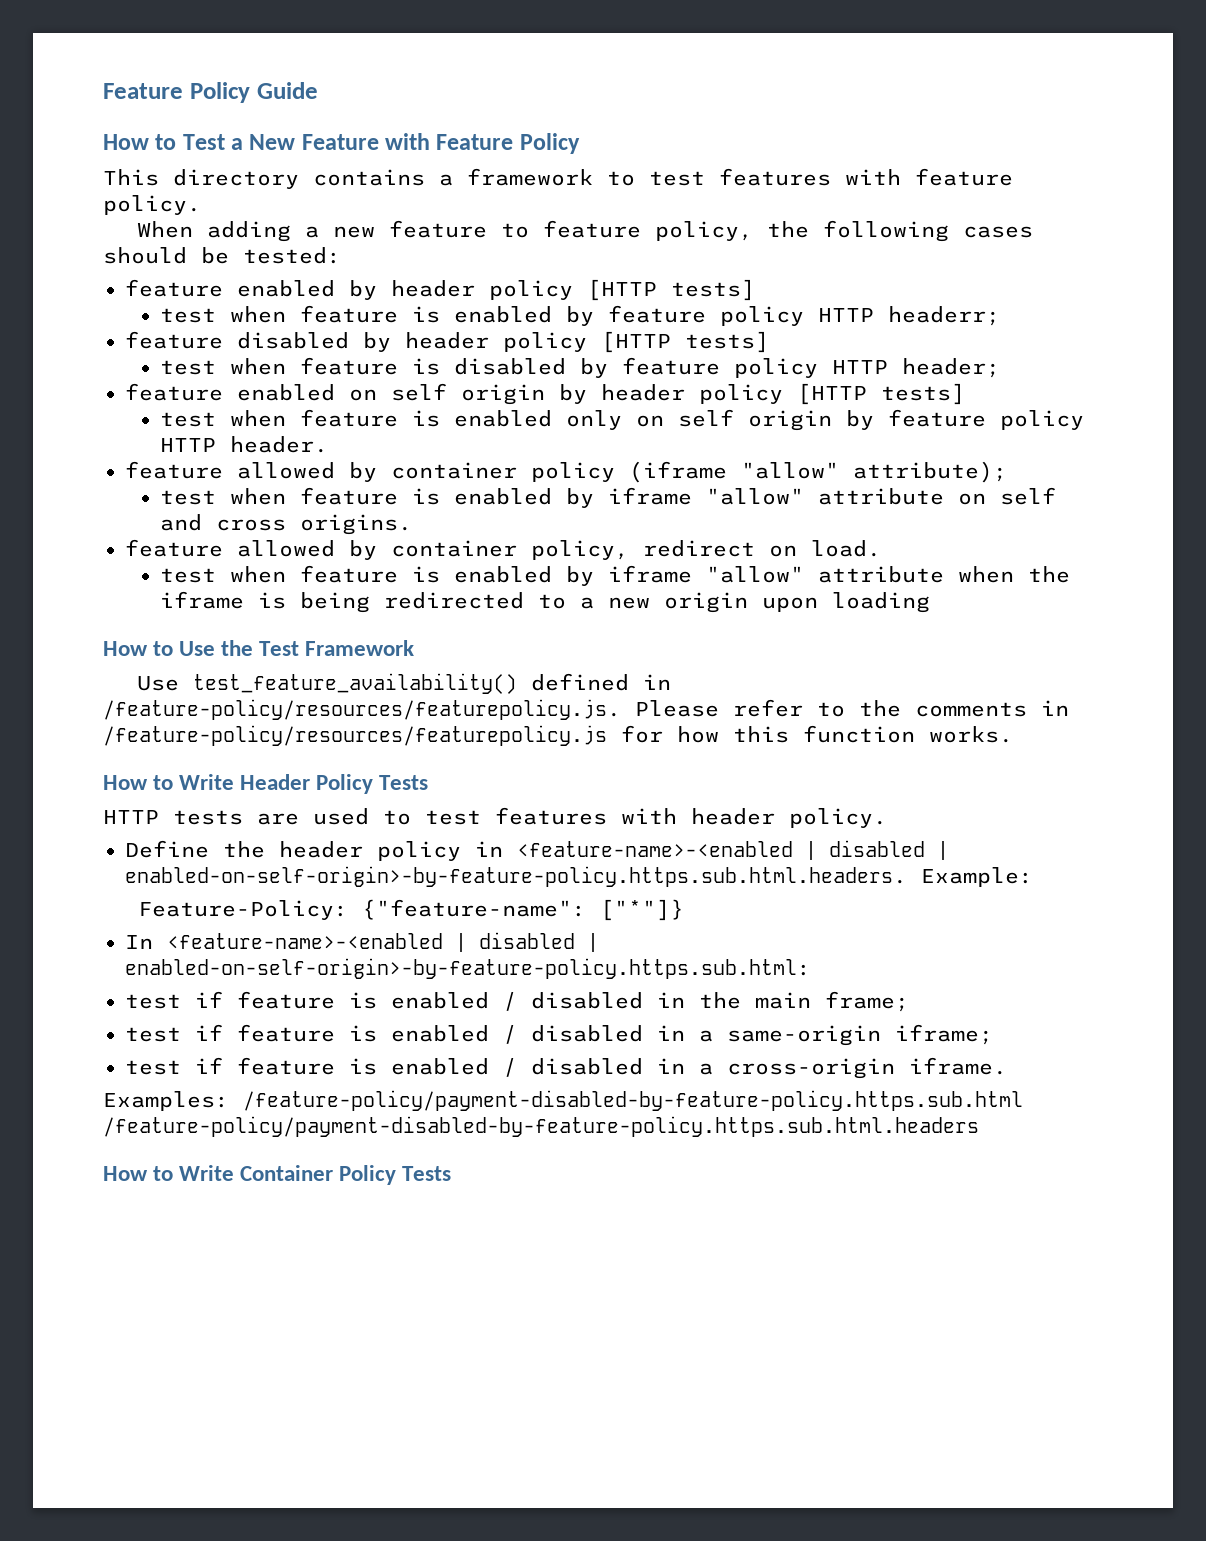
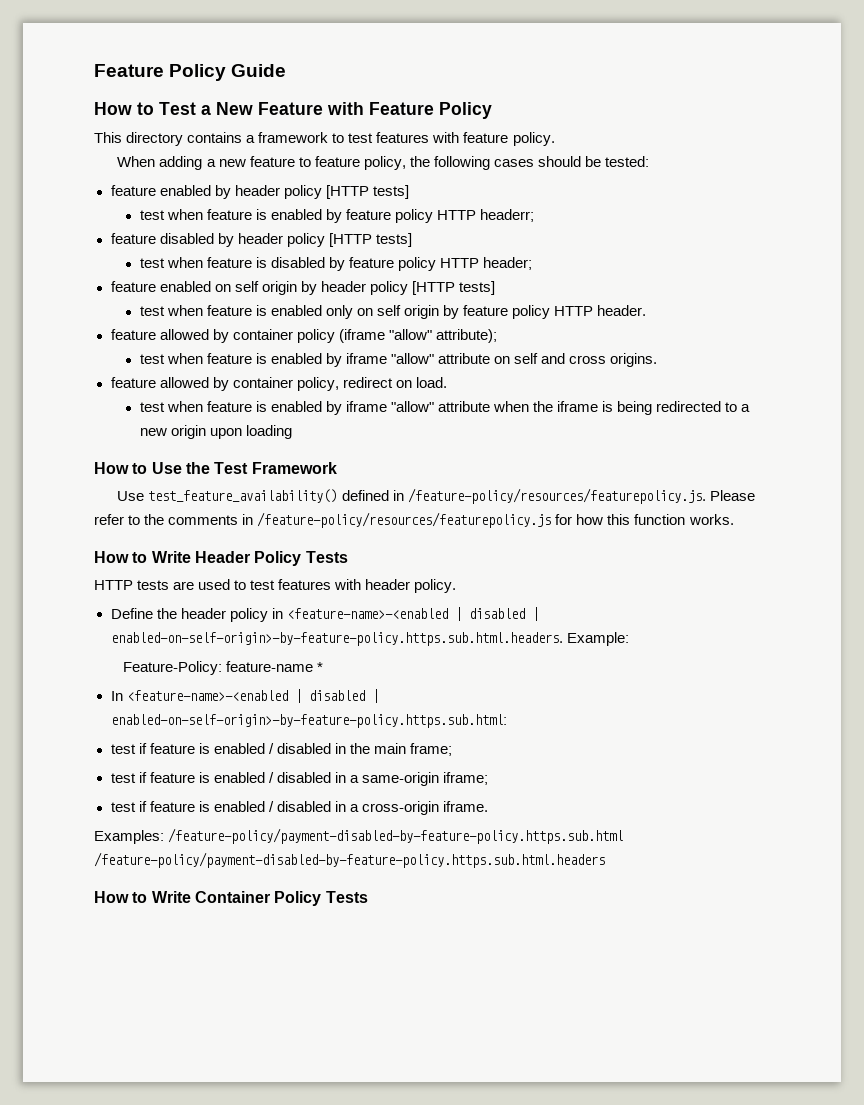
[361,899,684,921] {"feature-name": ["*"]} -> [226,661,324,672] feature-name *

